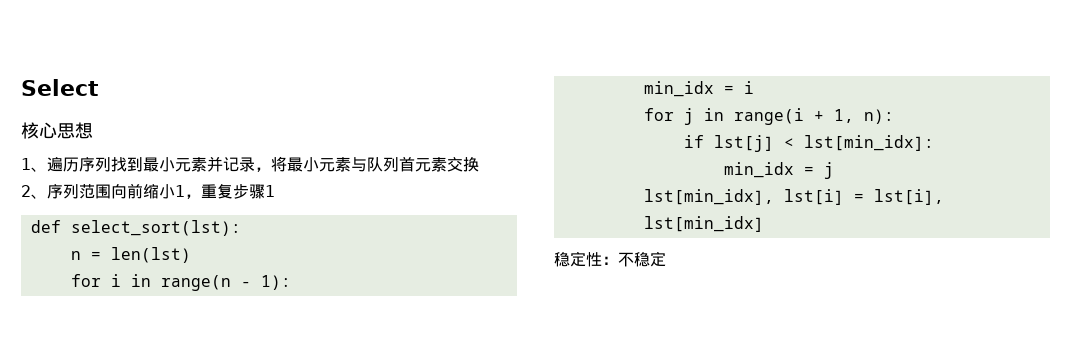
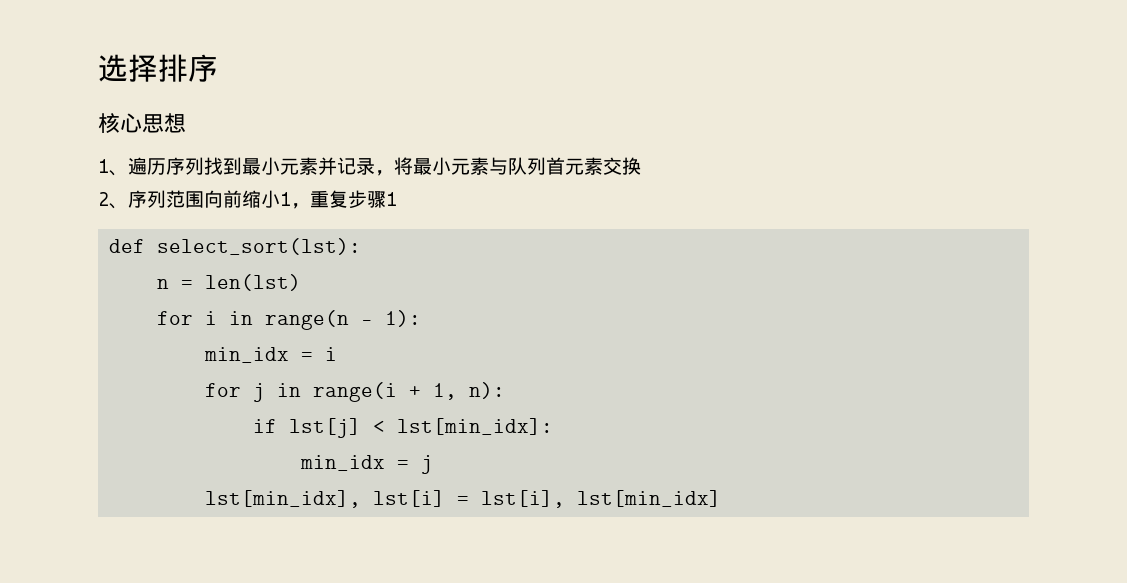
[21,79,99,96] Select -> [98,54,218,82] 选择排序
[554,251,666,267] // 稳定性：不稳定 -> (722, 498) none

